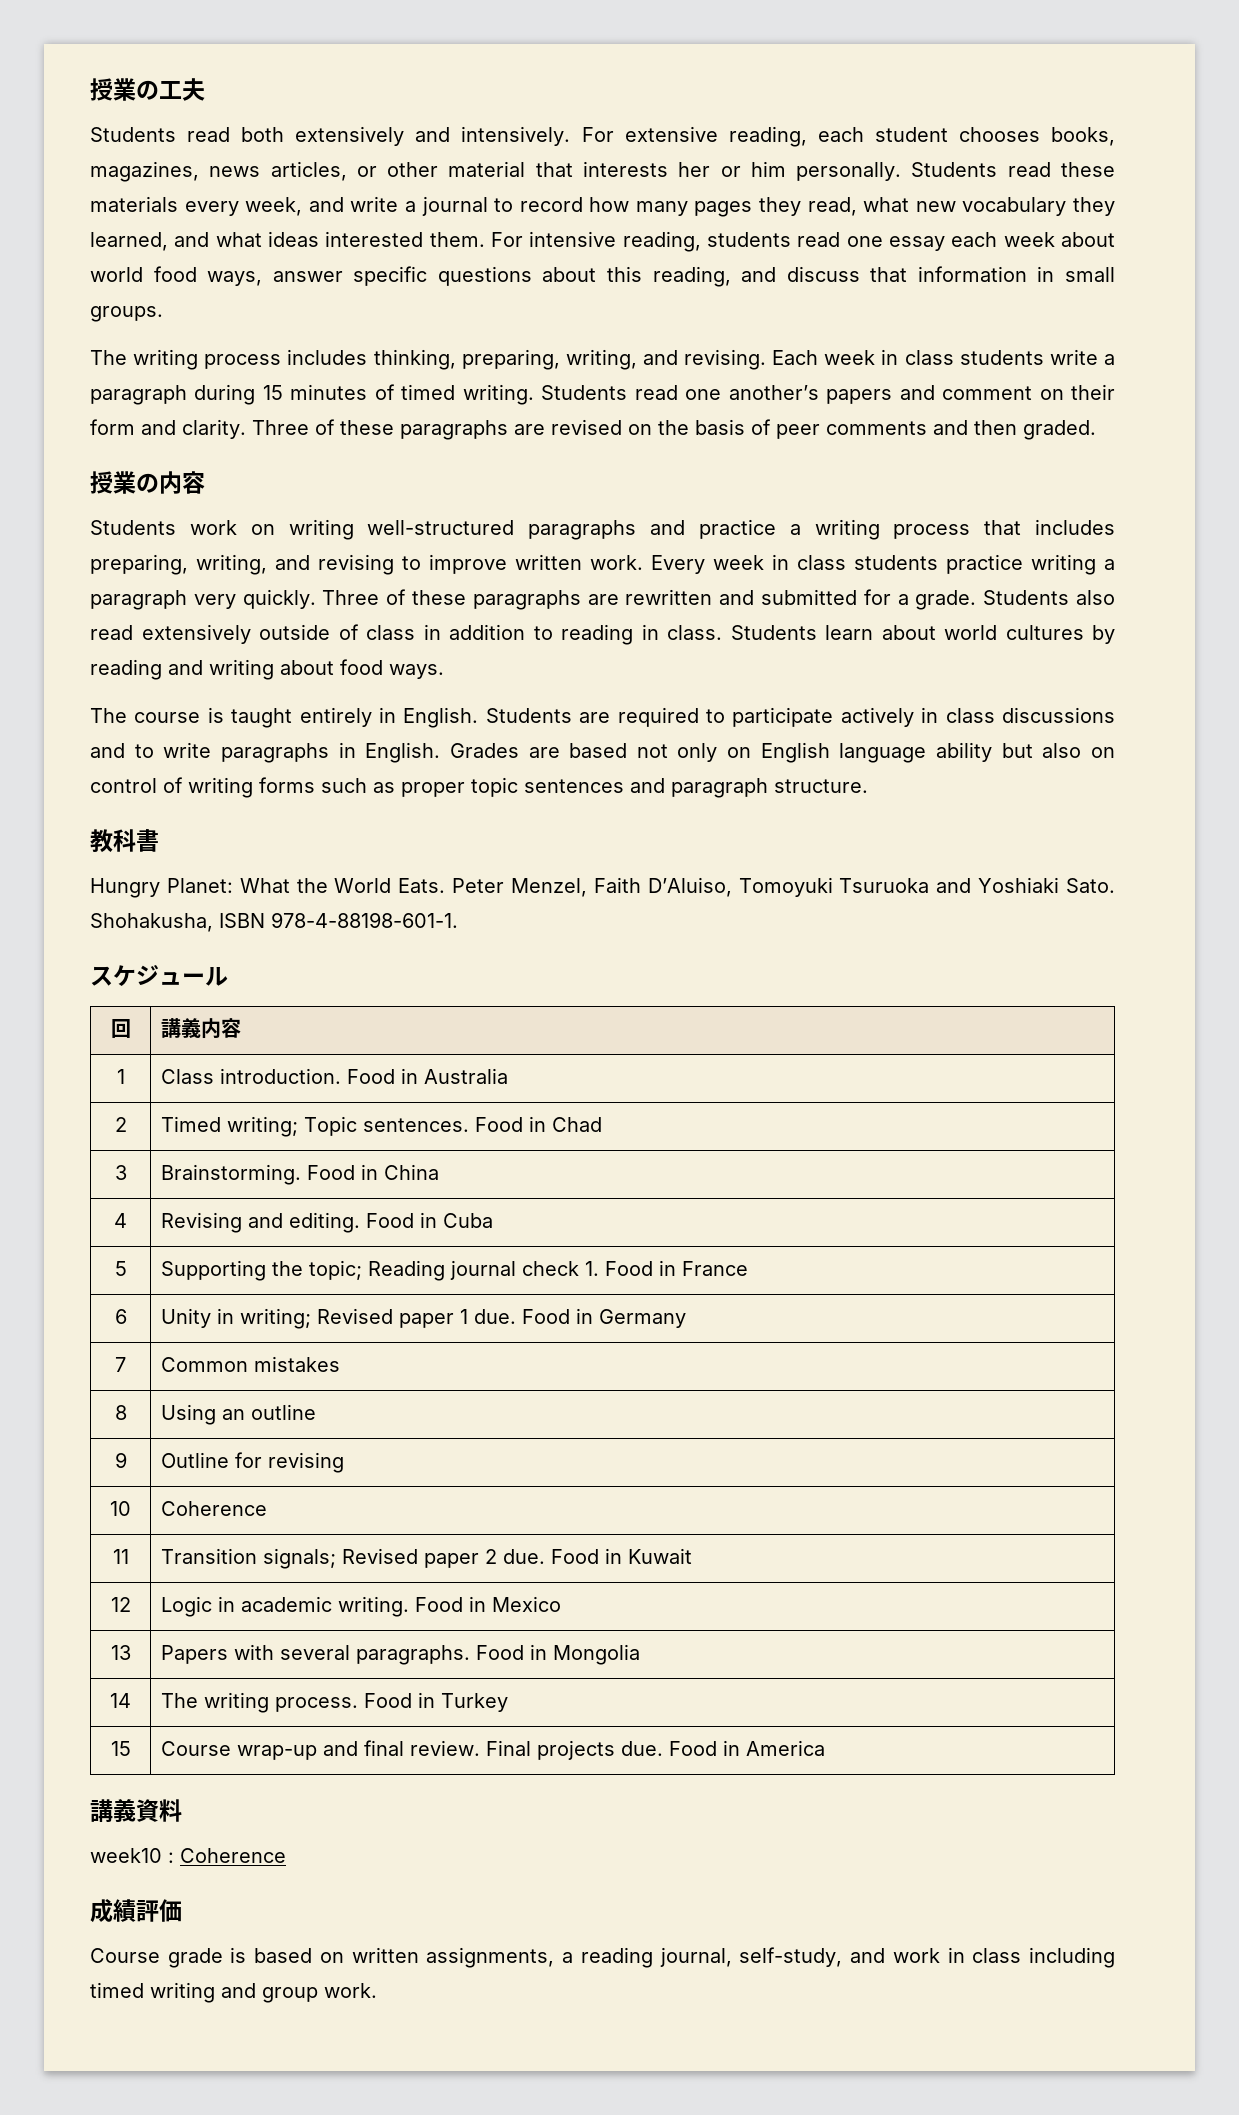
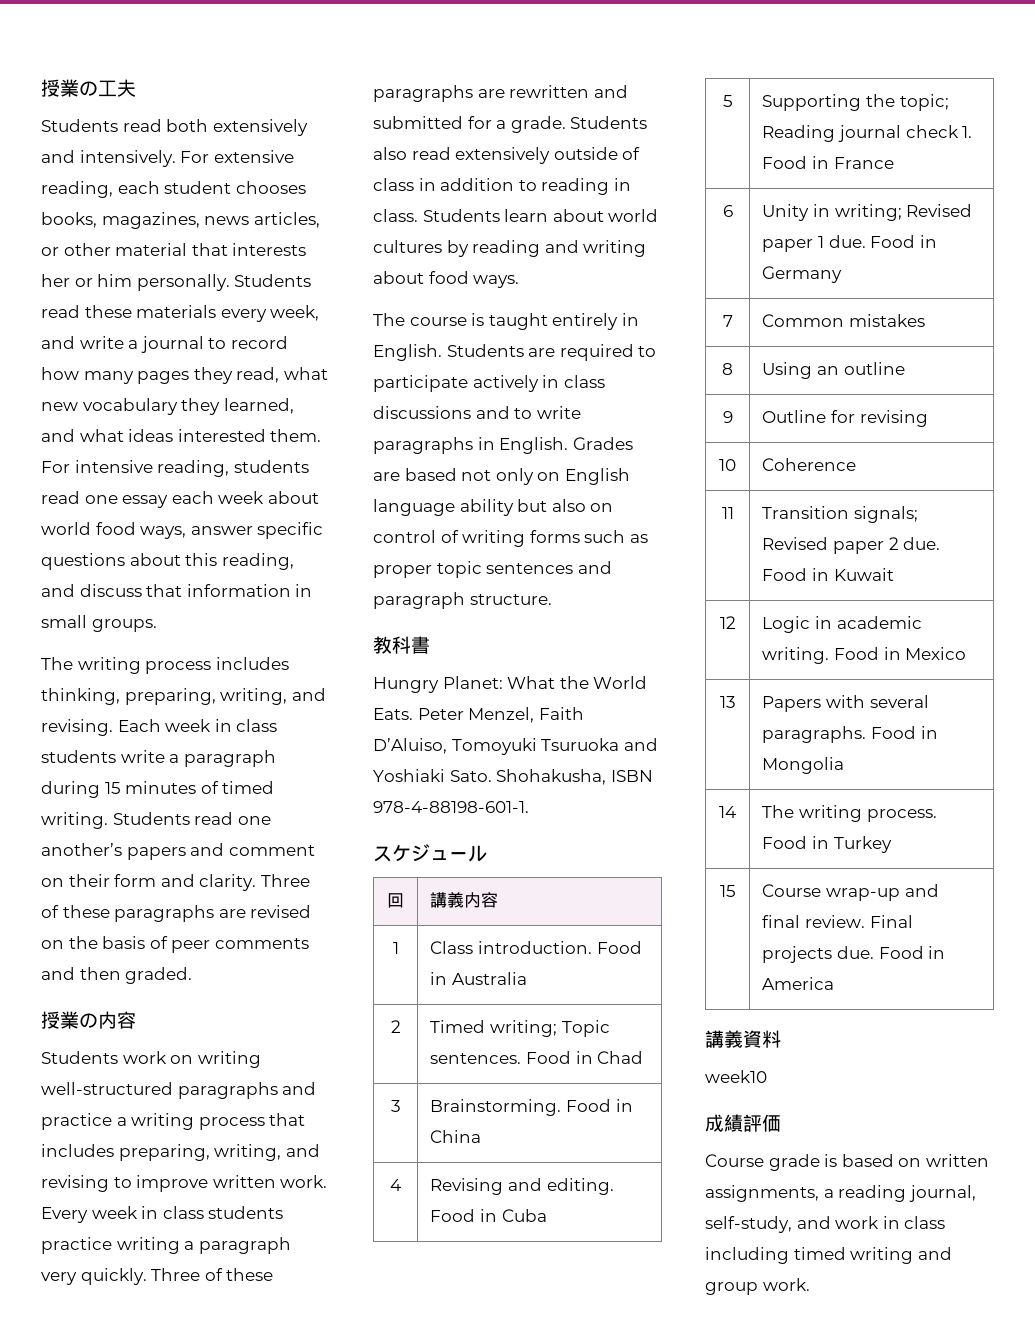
[168,1848,286,1863] : Coherence -> (767, 1076) none

